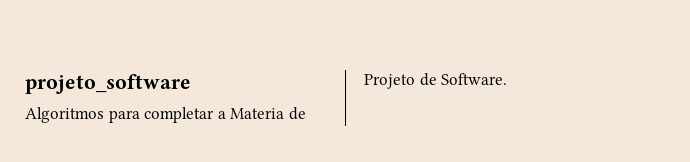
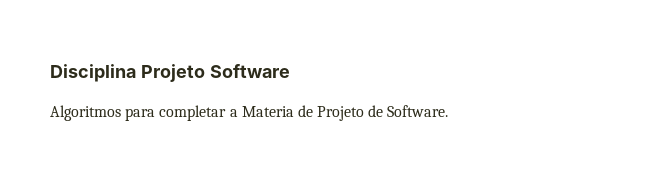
[25,74,191,94] projeto_software -> [50,64,290,82] Disciplina Projeto Software

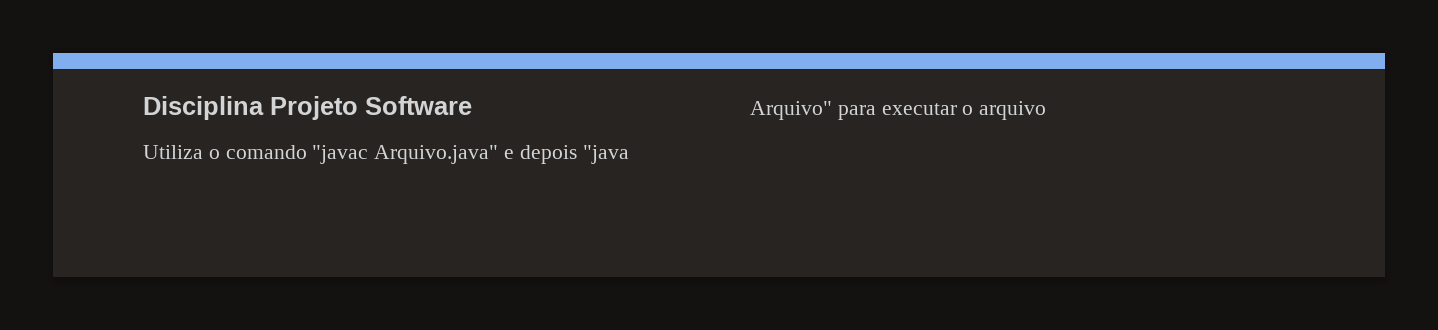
[50,105,449,121] Algoritmos para completar a Materia de Projeto de Software. -> [143,145,629,164] [750,101,1047,120] Utiliza o comando "javac Arquivo.java" e depois "java Arquivo" para executar o arquivo

